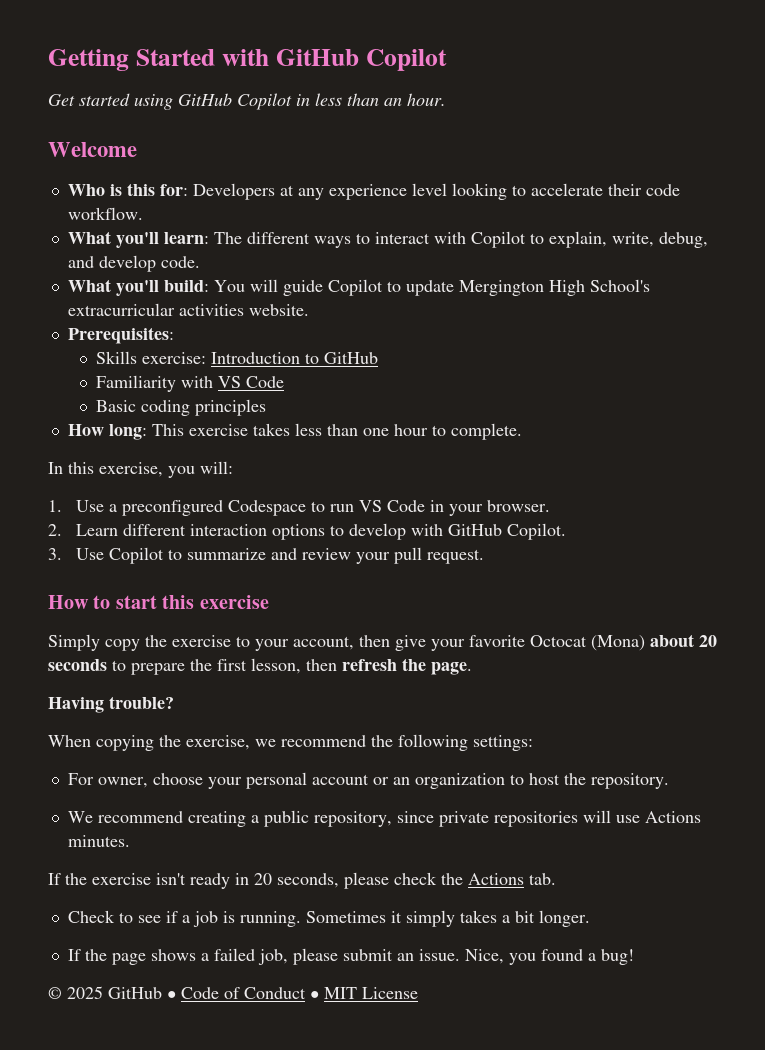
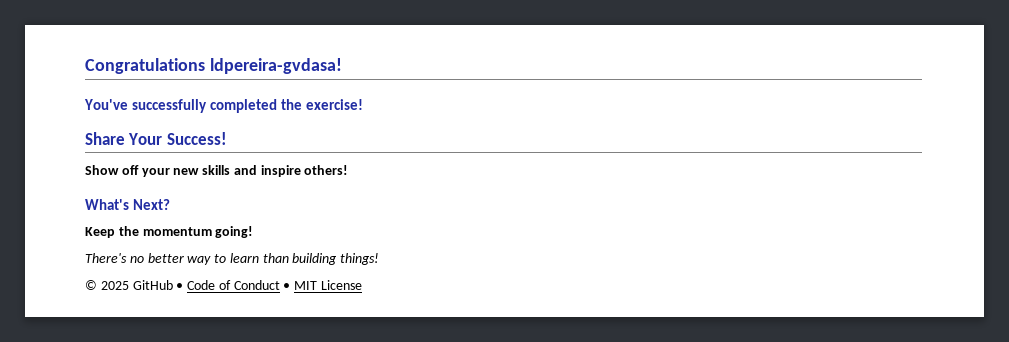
[48,49,447,71] [48,93,446,110] [48,142,137,157] [67,183,680,200] [67,207,143,220] [67,231,708,248] [67,255,200,272] [67,279,650,296] [67,303,309,316] [67,327,174,344] [95,351,378,364] [95,375,284,392] [95,399,266,416] [67,423,522,440] [48,461,233,478] [48,500,550,516] [48,523,566,540] [48,547,484,564] [48,595,269,609] [48,634,717,651] [48,658,472,675] [48,696,174,713] [48,734,533,751] [67,772,669,789] [67,810,701,827] [67,835,130,847] [48,872,556,889] [67,910,590,927] [67,948,634,965] Getting Started with GitHub Copilot // Get started using GitHub Copilot in less than an hour. // Welcome // Who is this for: Developers at any experience level looking to accelerate their code workflow. // What you'll learn: The different ways to interact with Copilot to explain, write, debug, and develop code. // What you'll build: You will guide Copilot to update Mergington High School's extracurricular activities website. // Prerequisites: // Skills exercise: Introduction to GitHub // Familiarity with VS Code // Basic coding principles // How long: This exercise takes less than one hour to complete. // In this exercise, you will: // 1. Use a preconfigured Codespace to run VS Code in your browser. // 2. Learn different interaction options to develop with GitHub Copilot. // 3. Use Copilot to summarize and review your pull request. // How to start this exercise // Simply copy the exercise to your account, then give your favorite Octocat (Mona) about 20 seconds to prepare the first lesson, then refresh the page. // Having trouble? // When copying the exercise, we recommend the following settings: // For owner, choose your personal account or an organization to host the repository. // We recommend creating a public repository, since private repositories will use Actions minutes. // If the exercise isn't ready in 20 seconds, please check the Actions tab. // Check to see if a job is running. Sometimes it simply takes a bit longer. // If the page shows a failed job, please submit an issue. Nice, you found a bug! -> [85,58,342,74] [84,99,364,113] [85,132,227,145] [85,165,349,177] [85,199,171,210] [85,226,254,238] [85,253,380,265] Congratulations ldpereira-gvdasa! // You've successfully completed the exercise! // Share Your Success! // Show off your new skills and inspire others! // What's Next? // Keep the momentum going! // There's no better way to learn than building things!

